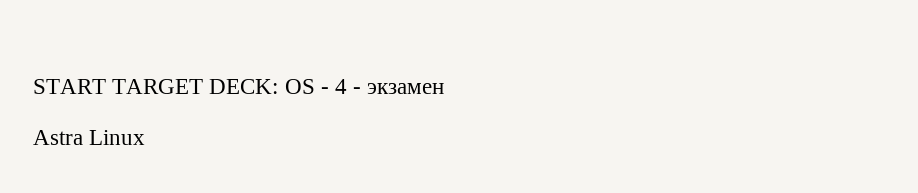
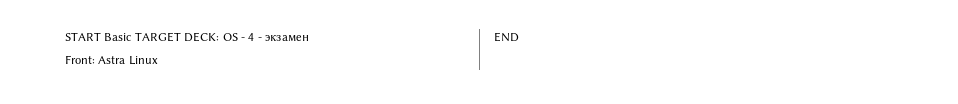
(106, 86) none -> [104,33,132,41] Basic
(445, 88) none -> [65,55,95,64] Front:
(146, 137) none -> [494,32,519,42] // END

